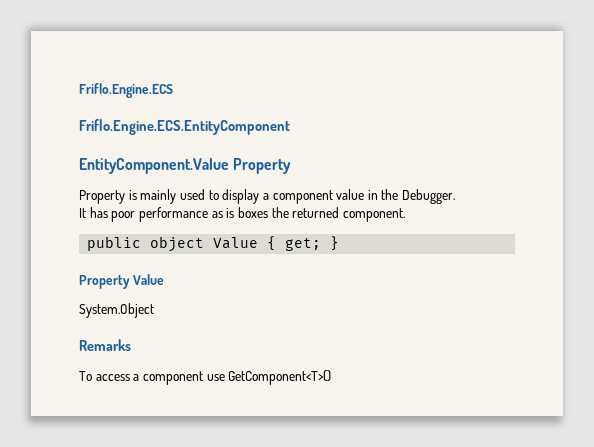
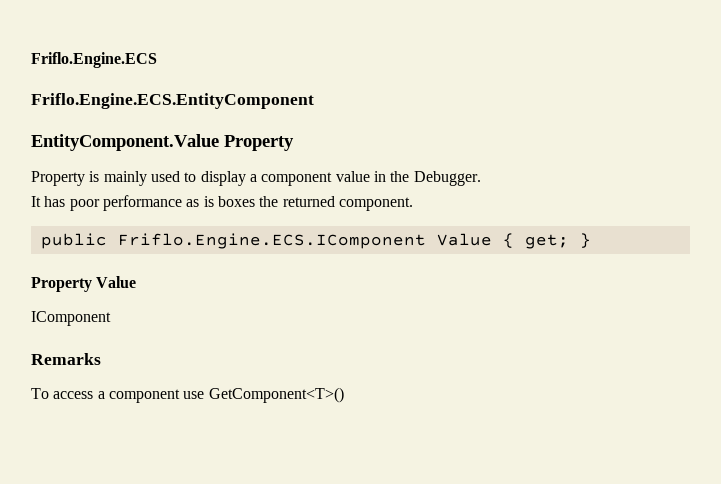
[150,236,205,252] object -> [117,233,426,249] Friflo.Engine.ECS.IComponent
[79,303,154,318] System.Object -> [31,311,111,326] IComponent

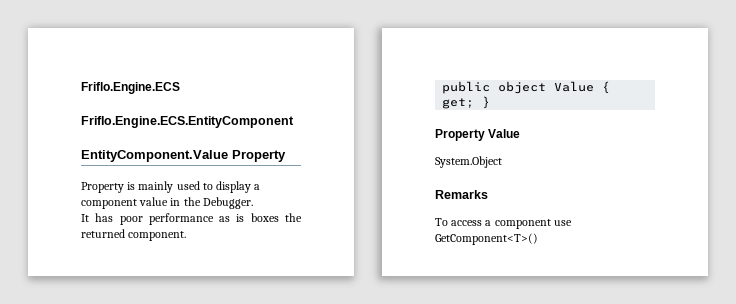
[117,233,426,249] Friflo.Engine.ECS.IComponent -> [498,81,547,94] object
[31,311,111,326] IComponent -> [435,156,502,168] System.Object

